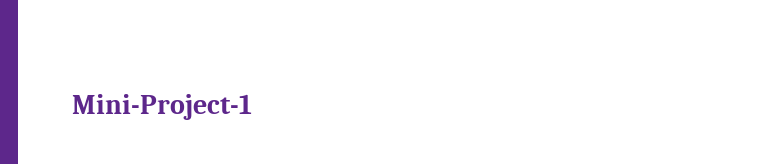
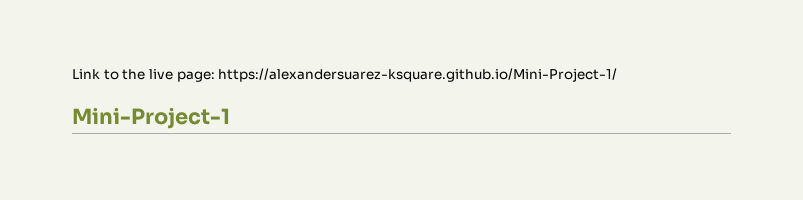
(72, 107) none -> [72,68,618,82] Link to the live page: https://alexandersuarez-ksquare.github.io/Mini-Project-1/ //

